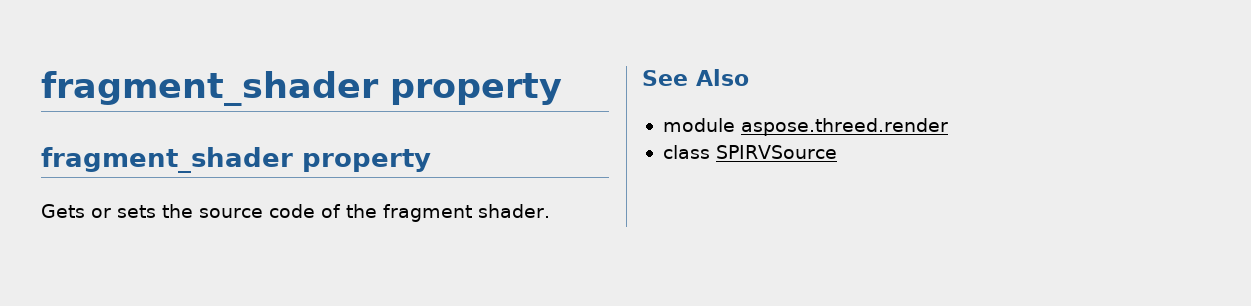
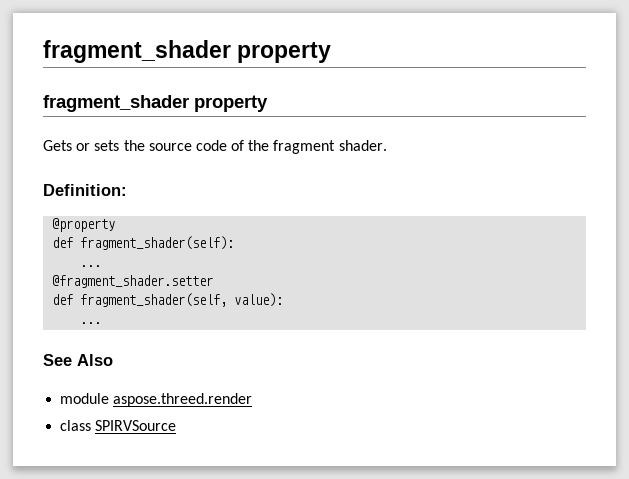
(550, 211) none -> [43,184,127,196] [52,218,116,232] [52,236,235,250] [80,265,102,267] [52,275,214,288] [52,293,284,307] [80,322,102,324] // Definition: // @property // def fragment_shader(self): // ... // @fragment_shader.setter // def fragment_shader(self, value): // ...

